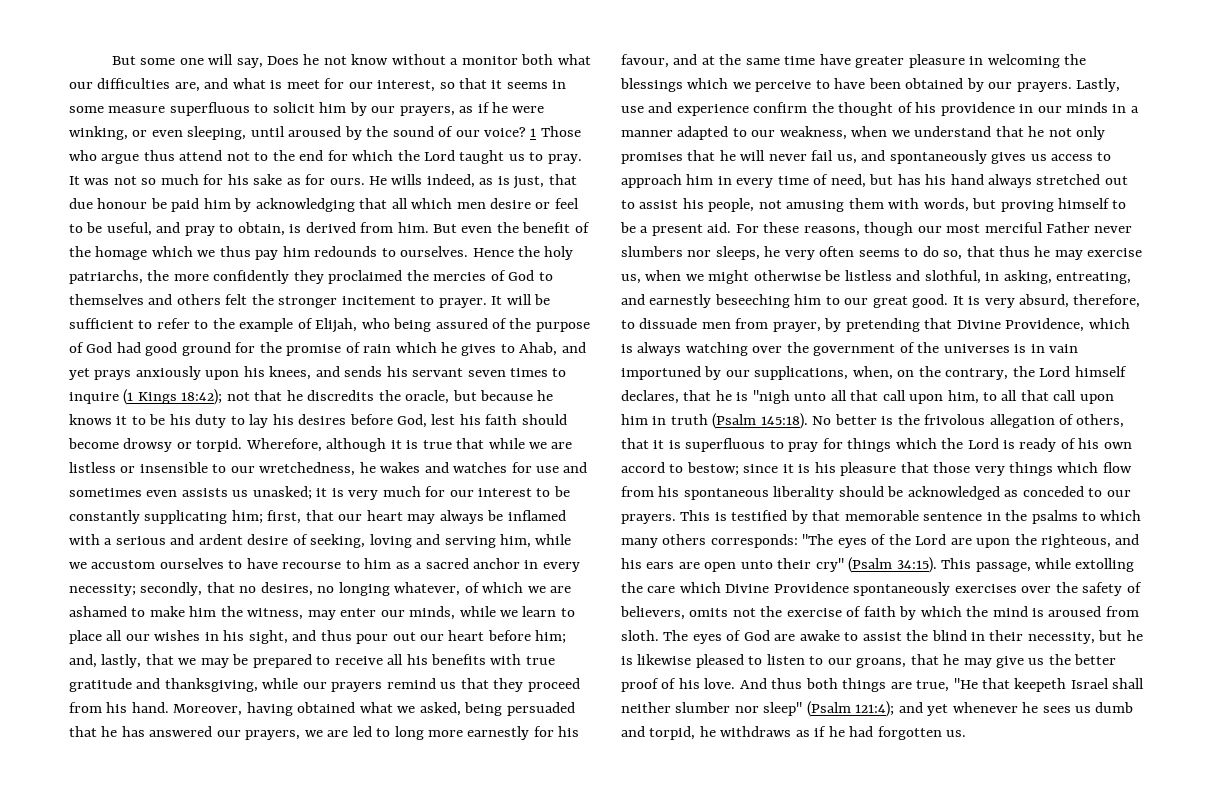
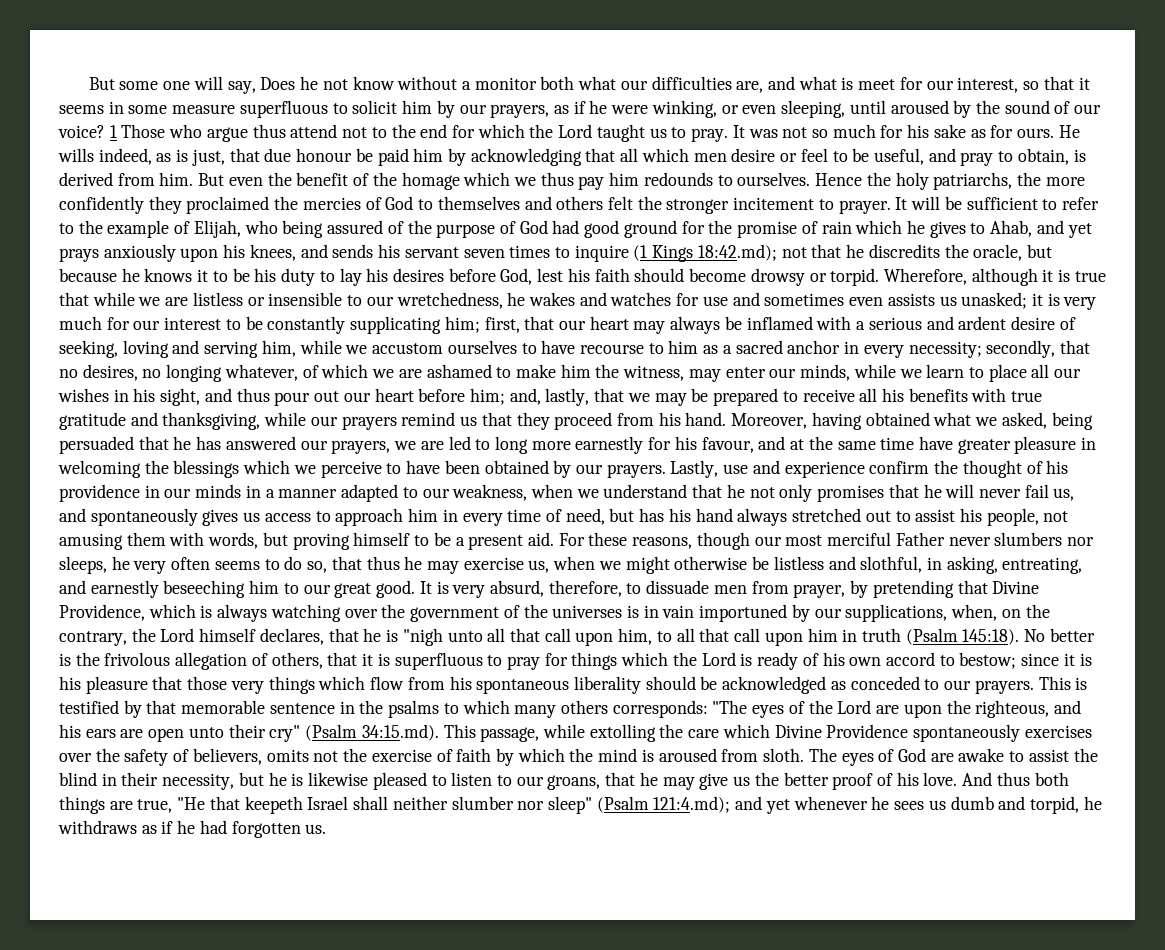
[181,389,223,405] 18:42); -> [697,244,777,261] 18:42.md);
[896,557,937,573] 34:15). -> [361,724,439,741] 34:15.md).
[855,701,895,717] 121:4); -> [653,796,731,813] 121:4.md);

